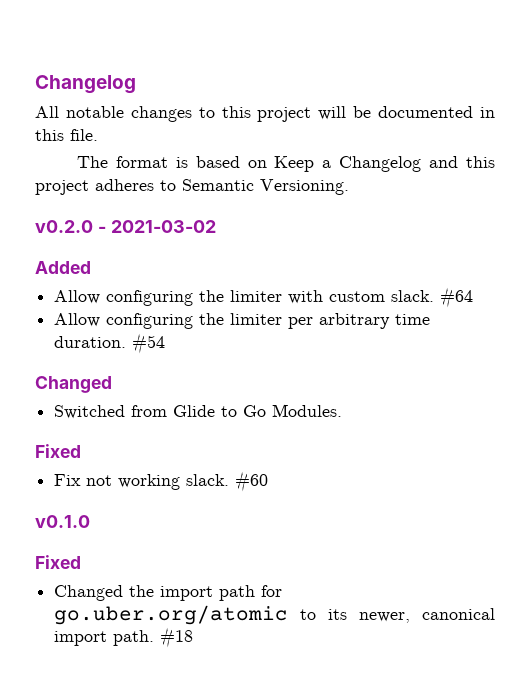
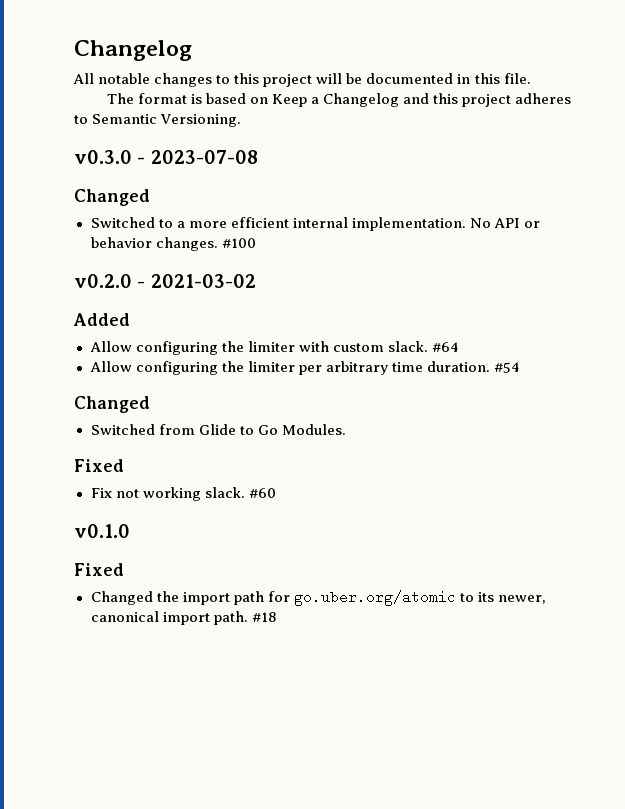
(349, 187) none -> [74,150,258,164] [74,189,150,206] [90,217,540,231] [90,237,256,251] // v0.3.0 - 2023-07-08 // Changed // Switched to a more efficient internal implementation. No API or behavior changes. #100

